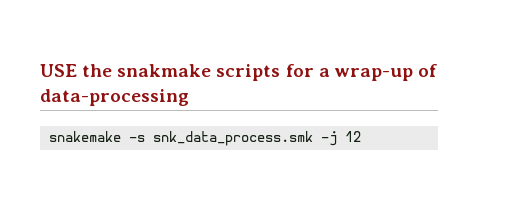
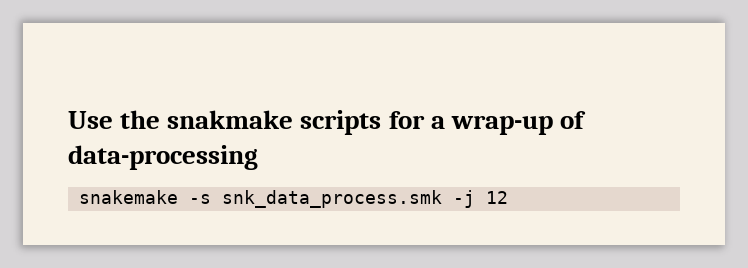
[40,64,77,77] USE -> [68,111,113,129] Use

